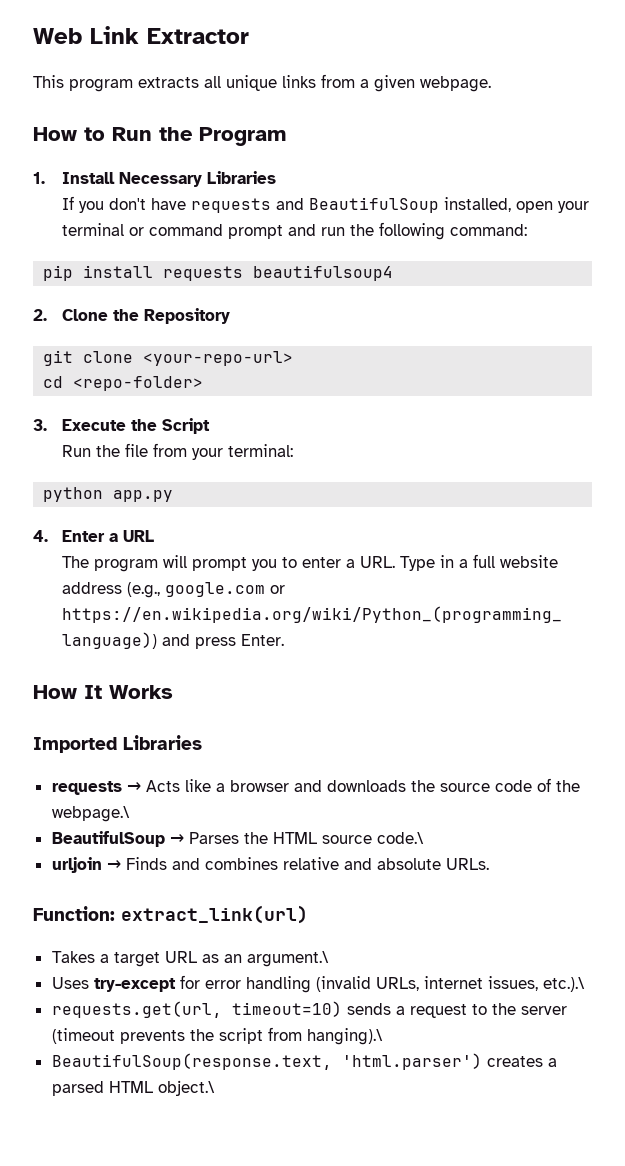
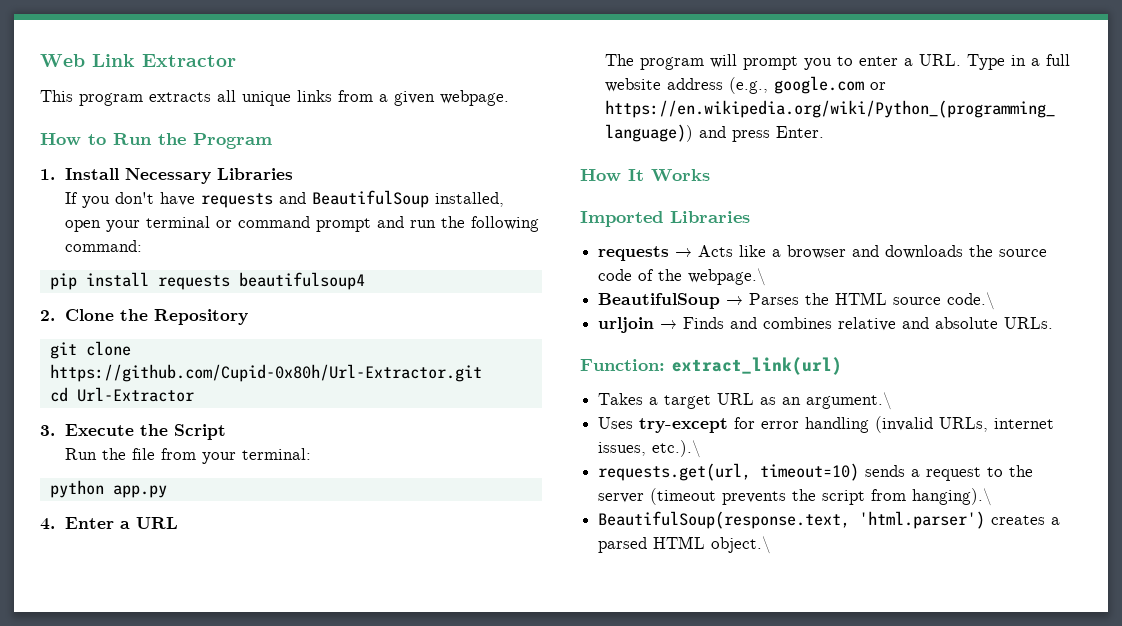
[143,351,294,366] <your-repo-url> -> [49,364,482,382] https://github.com/Cupid-0x80h/Url-Extractor.git
[73,376,204,391] <repo-folder> -> [76,387,194,402] Url-Extractor

